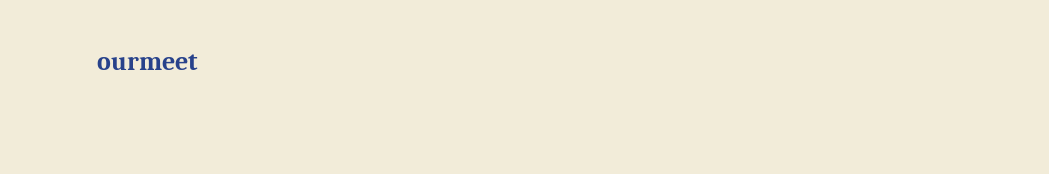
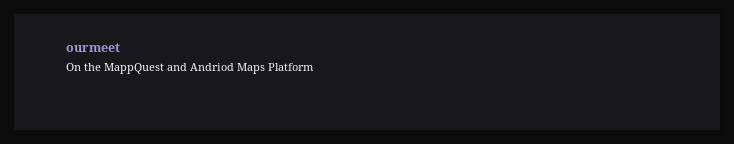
(198, 62) none -> [66,63,314,74] // On the MappQuest and Andriod Maps Platform

